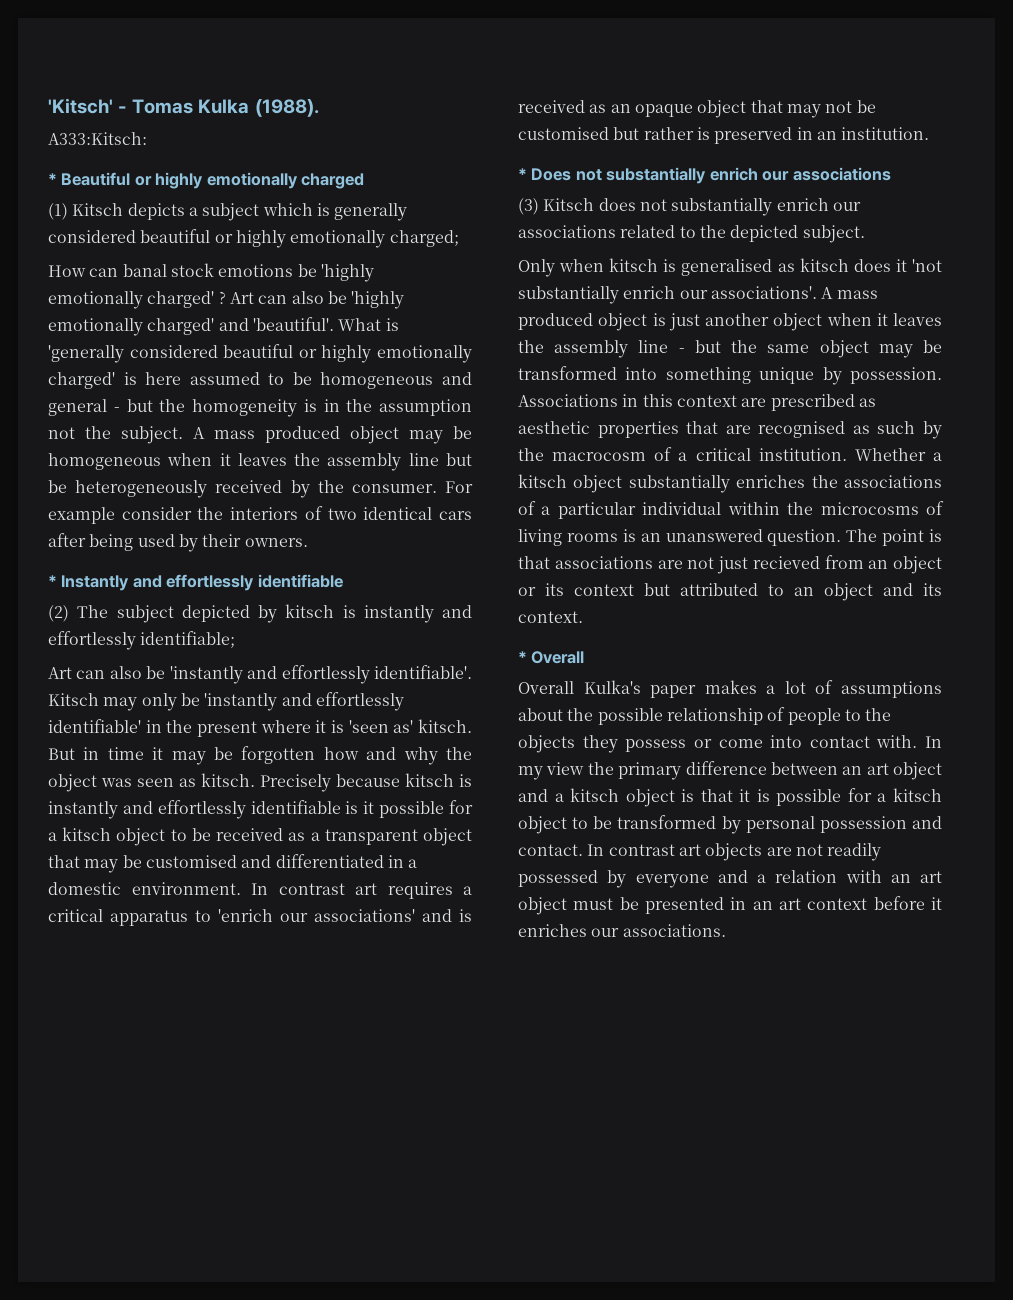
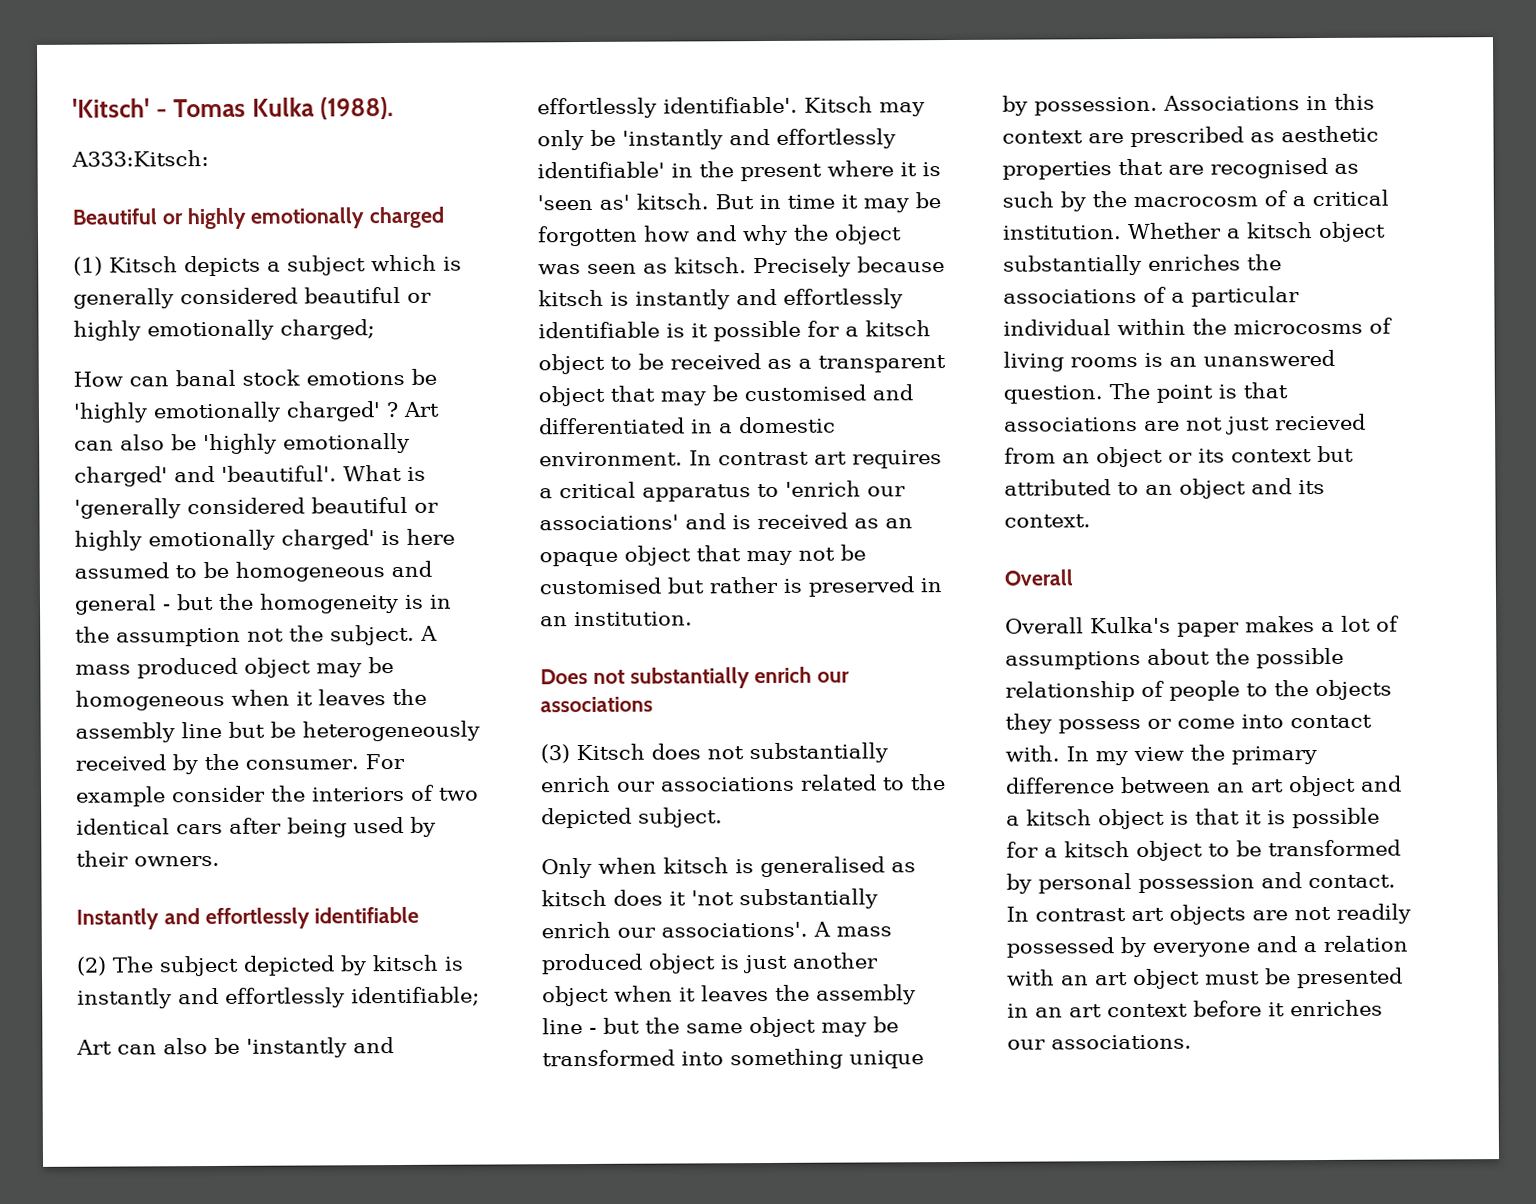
[48,173,57,185] * -> (209, 158) none
[48,575,57,587] * -> (220, 861) none
[518,168,527,180] * -> (693, 619) none
[518,651,527,663] * -> (1091, 521) none

